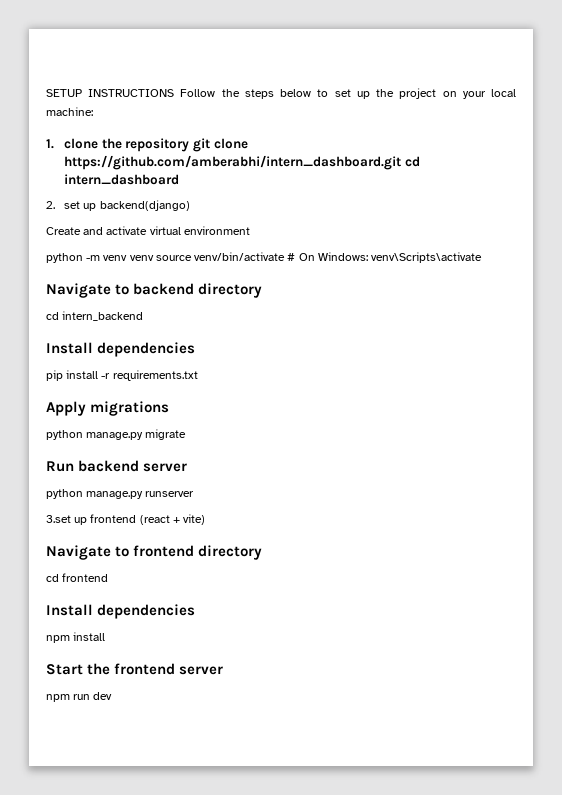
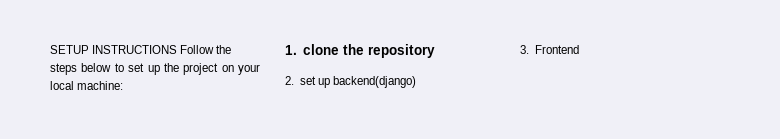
[192,138,248,152] [64,155,420,170] [64,174,180,185] git clone https://github.com/amberabhi/intern_dashboard.git cd intern_dashboard -> (435, 51) none
[46,226,250,235] [46,252,483,263] [46,283,263,298] [46,311,144,321] [46,342,196,357] [46,370,198,381] [46,401,170,416] [46,429,187,440] [46,460,188,472] [46,489,195,499] [46,514,206,525] [46,545,263,560] [46,573,109,582] [46,604,196,619] [46,632,106,643] [46,663,224,675] [46,692,113,702] Create and activate virtual environment // python -m venv venv source venv/bin/activate # On Windows: venv\Scripts\activate // Navigate to backend directory // cd intern_backend // Install dependencies // pip install -r requirements.txt // Apply migrations // python manage.py migrate // Run backend server // python manage.py runserver // 3.set up frontend (react + vite) // Navigate to frontend directory // cd frontend // Install dependencies // npm install // Start the frontend server // npm run dev -> [520,45,579,54] 3. Frontend

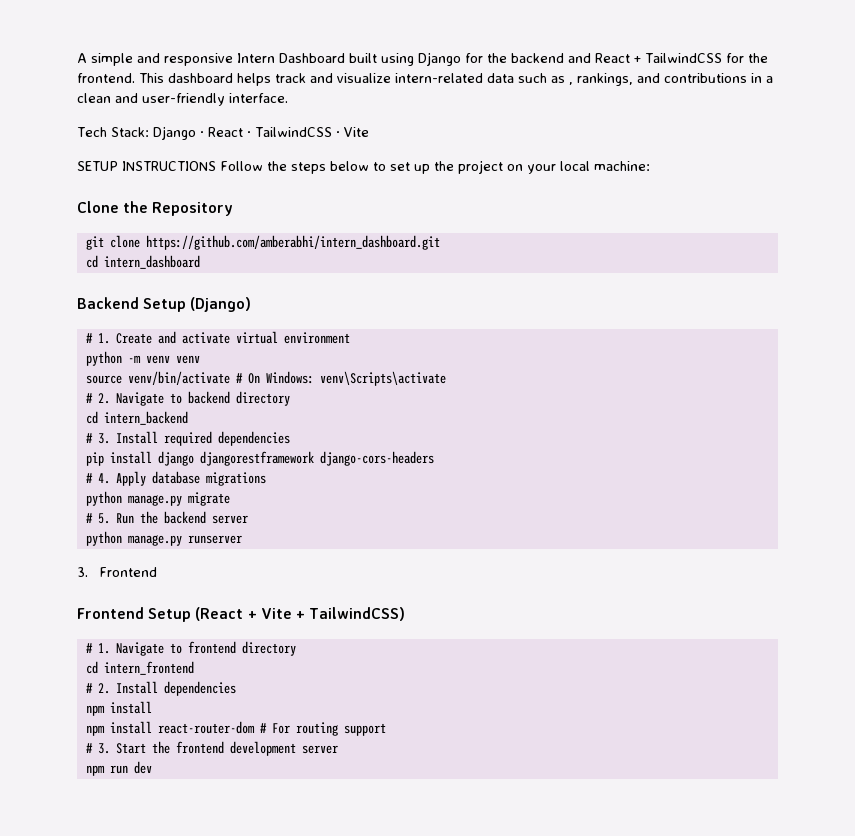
(50, 49) none -> [77,52,768,66] [77,73,773,86] [77,93,288,106] [77,126,369,140] A simple and responsive Intern Dashboard built using Django for the backend and React + TailwindCSS for the frontend. This dashboard helps track and visualize intern-related data such as , rankings, and contributions in a clean and user-friendly interface. // Tech Stack: Django · React · TailwindCSS · Vite //
[285,44,435,58] [285,76,417,88] [520,45,579,54] 1. clone the repository // 2. set up backend(django) // 3. Frontend -> [77,201,234,216] [85,235,440,250] [85,255,200,269] [77,297,252,312] [85,331,350,344] [85,351,200,366] [85,371,446,386] [85,391,290,406] [85,411,188,425] [85,431,290,446] [85,451,434,466] [85,471,266,486] [85,491,230,506] [85,511,248,524] [85,531,242,546] [77,567,157,577] [77,607,406,622] [85,641,296,656] [85,661,194,675] [85,681,236,696] [85,701,152,716] [85,721,386,736] [85,741,338,756] [85,761,152,776] Clone the Repository // git clone https://github.com/amberabhi/intern_dashboard.git // cd intern_dashboard // Backend Setup (Django) // # 1. Create and activate virtual environment // python -m venv venv // source venv/bin/activate # On Windows: venv\Scripts\activate // # 2. Navigate to backend directory // cd intern_backend // # 3. Install required dependencies // pip install django djangorestframework django-cors-headers // # 4. Apply database migrations // python manage.py migrate // # 5. Run the backend server // python manage.py runserver // 3. Frontend // Frontend Setup (React + Vite + TailwindCSS) // # 1. Navigate to frontend directory // cd intern_frontend // # 2. Install dependencies // npm install // npm install react-router-dom # For routing support // # 3. Start the frontend development server // npm run dev

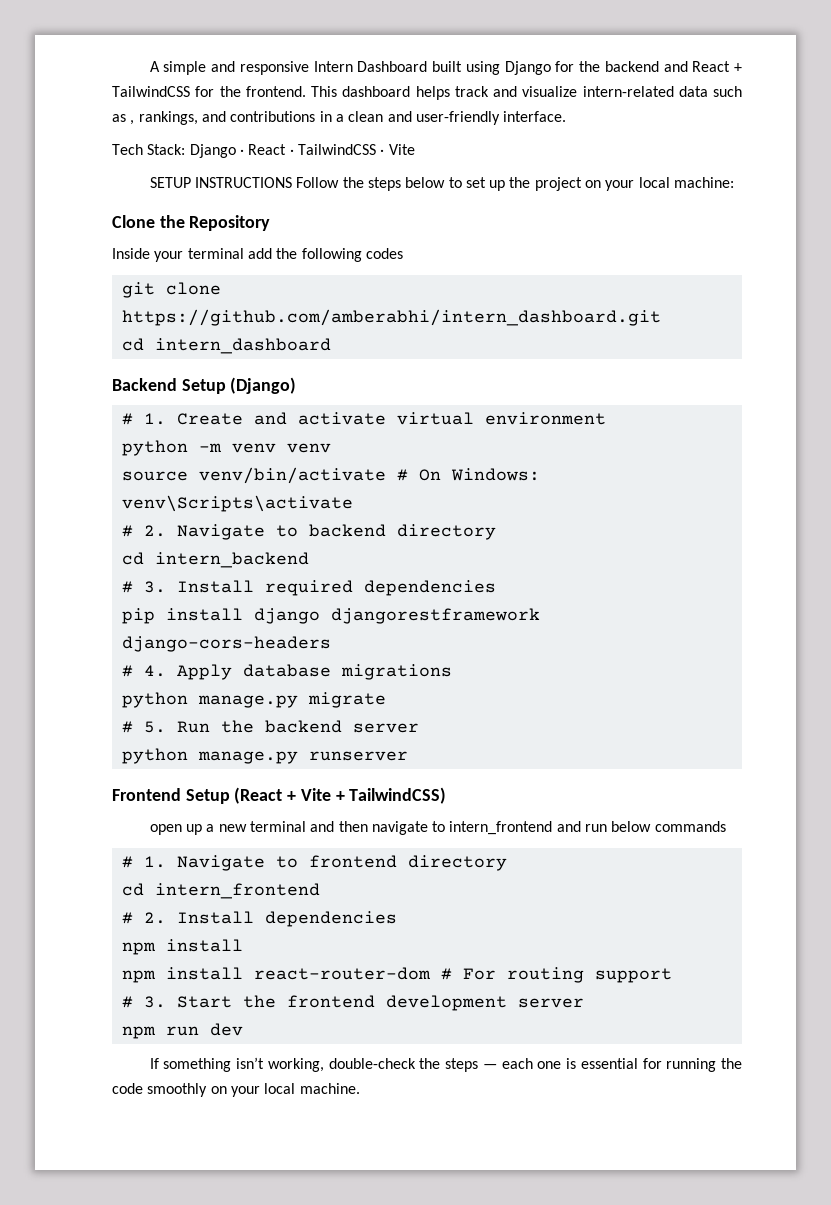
(234, 209) none -> [112,248,403,262] // Inside your terminal add the following codes
[77,567,157,577] // 3. Frontend -> (408, 756) none
(406, 614) none -> [149,821,726,835] // open up a new terminal and then navigate to intern_frontend and run below commands
(152, 767) none -> [149,1057,743,1072] [112,1083,360,1097] // If something isn’t working, double-check the steps — each one is essential for running the code smoothly on your local machine.

